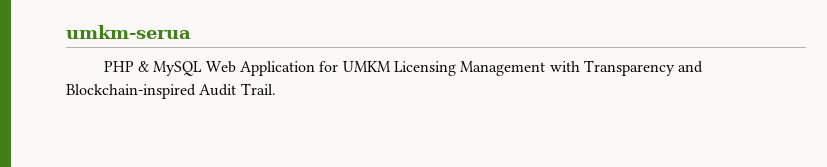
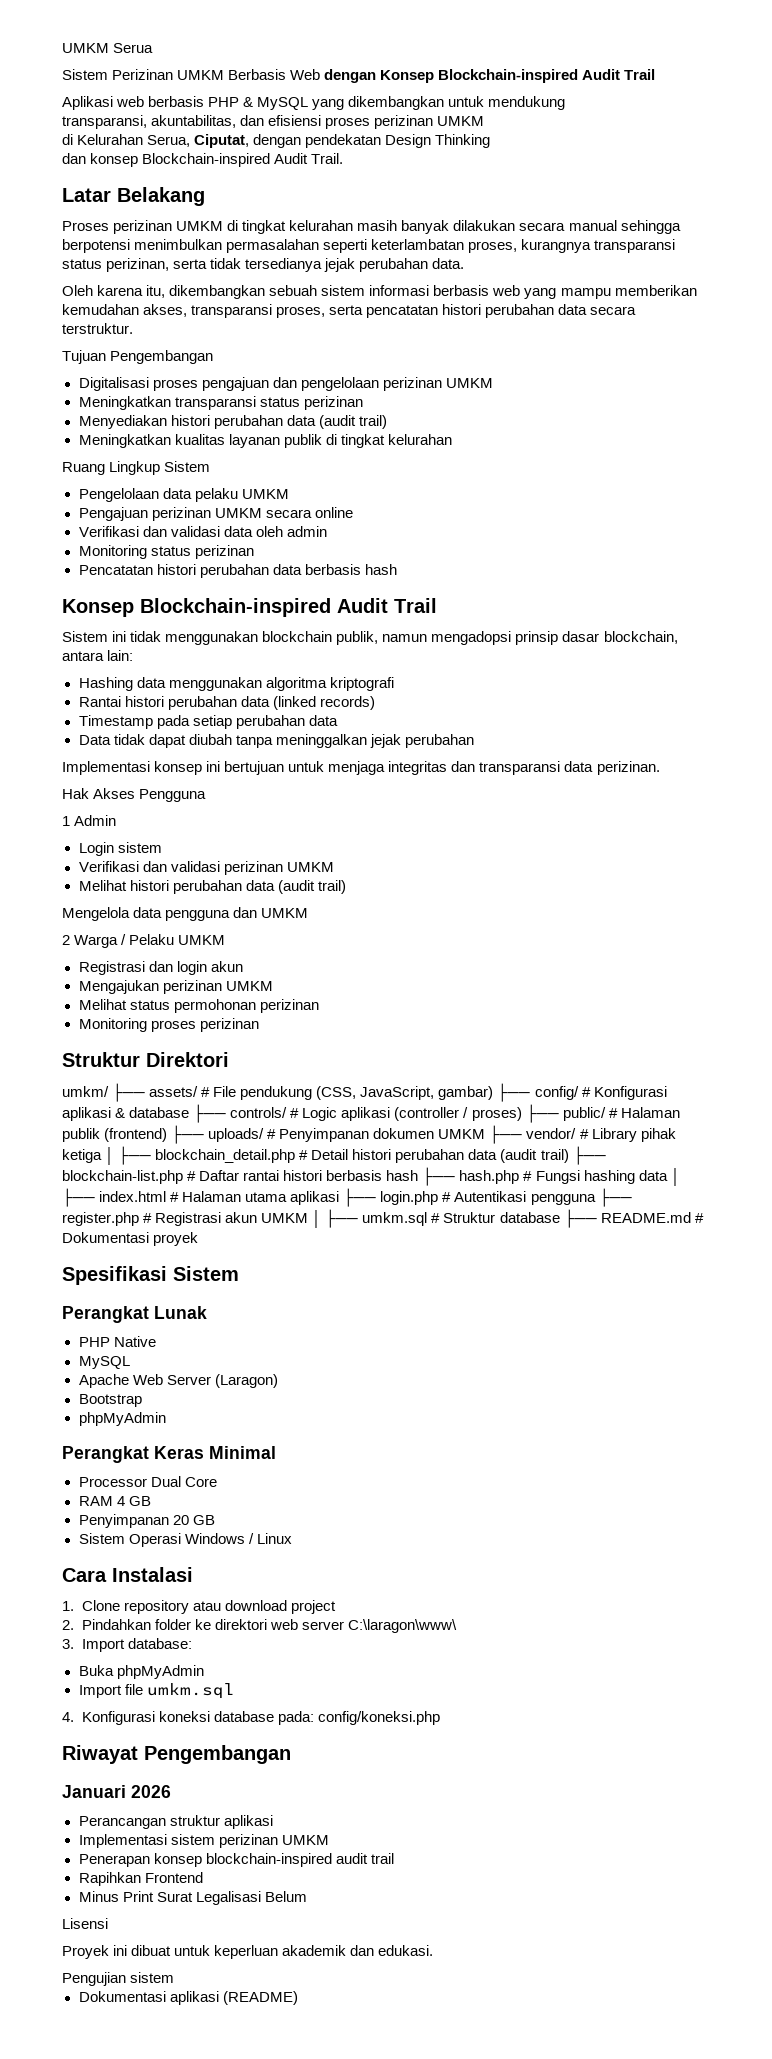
[66,25,191,39] [103,60,704,76] [66,83,276,99] umkm-serua // PHP & MySQL Web Application for UMKM Licensing Management with Transparency and Blockchain-inspired Audit Trail. -> [62,43,154,53] [62,69,656,83] [62,96,566,110] [62,115,485,129] [62,134,491,148] [62,153,344,167] [62,187,205,206] [62,220,681,234] [62,239,676,253] [62,258,465,272] [62,285,697,299] [62,304,637,318] [62,323,133,334] [62,350,214,364] [78,377,493,391] [78,396,363,410] [78,415,387,429] [78,434,452,448] [62,461,211,475] [78,488,289,502] [78,507,353,521] [78,526,327,537] [78,545,254,559] [78,564,397,578] [62,598,437,617] [62,631,678,645] [62,650,134,661] [78,677,394,691] [78,696,375,710] [78,715,338,729] [78,734,474,748] [62,761,660,775] [62,788,207,802] [62,815,117,826] [78,842,162,856] [78,861,334,875] [78,880,346,894] [62,907,309,921] [62,934,226,948] [78,961,243,975] [78,980,273,994] [78,999,319,1013] [78,1018,259,1032] [62,1052,229,1067] [62,1083,667,1102] [62,1104,680,1123] [62,1125,676,1144] [62,1146,606,1165] [62,1167,680,1186] [62,1188,632,1207] [62,1209,704,1228] [62,1232,199,1246] [62,1266,239,1285] [62,1306,207,1323] [78,1336,156,1347] [78,1356,130,1369] [78,1374,278,1388] [78,1394,142,1407] [78,1412,166,1426] [62,1446,276,1463] [78,1476,217,1487] [78,1496,151,1506] [78,1514,215,1528] [78,1533,292,1547] [62,1567,193,1582] [62,1600,337,1614] [62,1619,458,1633] [62,1638,193,1652] [78,1665,204,1679] [78,1683,235,1699] [62,1711,441,1725] [62,1745,291,1764] [62,1785,171,1798] [78,1815,273,1829] [78,1834,329,1848] [78,1853,394,1867] [78,1872,203,1886] [78,1891,307,1905] [62,1918,108,1929] [62,1945,434,1959] [62,1972,175,1986] [78,1991,298,2005] UMKM Serua // Sistem Perizinan UMKM Berbasis Web dengan Konsep Blockchain-inspired Audit Trail // Aplikasi web berbasis PHP & MySQL yang dikembangkan untuk mendukung // transparansi, akuntabilitas, dan efisiensi proses perizinan UMKM // di Kelurahan Serua, Ciputat, dengan pendekatan Design Thinking // dan konsep Blockchain-inspired Audit Trail. // Latar Belakang // Proses perizinan UMKM di tingkat kelurahan masih banyak dilakukan secara manual sehingga berpotensi menimbulkan permasalahan seperti keterlambatan proses, kurangnya transparansi status perizinan, serta tidak tersedianya jejak perubahan data. // Oleh karena itu, dikembangkan sebuah sistem informasi berbasis web yang mampu memberikan kemudahan akses, transparansi proses, serta pencatatan histori perubahan data secara terstruktur. // Tujuan Pengembangan // Digitalisasi proses pengajuan dan pengelolaan perizinan UMKM // Meningkatkan transparansi status perizinan // Menyediakan histori perubahan data (audit trail) // Meningkatkan kualitas layanan publik di tingkat kelurahan // Ruang Lingkup Sistem // Pengelolaan data pelaku UMKM // Pengajuan perizinan UMKM secara online // Verifikasi dan validasi data oleh admin // Monitoring status perizinan // Pencatatan histori perubahan data berbasis hash // Konsep Blockchain-inspired Audit Trail // Sistem ini tidak menggunakan blockchain publik, namun mengadopsi prinsip dasar blockchain, antara lain: // Hashing data menggunakan algoritma kriptografi // Rantai histori perubahan data (linked records) // Timestamp pada setiap perubahan data // Data tidak dapat diubah tanpa meninggalkan jejak perubahan // Implementasi konsep ini bertujuan untuk menjaga integritas dan transparansi data perizinan. // Hak Akses Pengguna // 1 Admin // Login sistem // Verifikasi dan validasi perizinan UMKM // Melihat histori perubahan data (audit trail) // Mengelola data pengguna dan UMKM // 2 Warga / Pelaku UMKM // Registrasi dan login akun // Mengajukan perizinan UMKM // Melihat status permohonan perizinan // Monitoring proses perizinan // Struktur Direktori // umkm/ ├── assets/ # File pendukung (CSS, JavaScript, gambar) ├── config/ # Konfigurasi aplikasi & database ├── controls/ # Logic aplikasi (controller / proses) ├── public/ # Halaman publik (frontend) ├── uploads/ # Penyimpanan dokumen UMKM ├── vendor/ # Library pihak ketiga │ ├── blockchain_detail.php # Detail histori perubahan data (audit trail) ├── blockchain-list.php # Daftar rantai histori berbasis hash ├── hash.php # Fungsi hashing data │ ├── index.html # Halaman utama aplikasi ├── login.php # Autentikasi pengguna ├── register.php # Registrasi akun UMKM │ ├── umkm.sql # Struktur database ├── README.md # Dokumentasi proyek // Spesifikasi Sistem // Perangkat Lunak // PHP Native // MySQL // Apache Web Server (Laragon) // Bootstrap // phpMyAdmin // Perangkat Keras Minimal // Processor Dual Core // RAM 4 GB // Penyimpanan 20 GB // Sistem Operasi Windows / Linux // Cara Instalasi // 1. Clone repository atau download project // 2. Pindahkan folder ke direktori web server C:\laragon\www\ // 3. Import database: // Buka phpMyAdmin // Import file umkm.sql // 4. Konfigurasi koneksi database pada: config/koneksi.php // Riwayat Pengembangan // Januari 2026 // Perancangan struktur aplikasi // Implementasi sistem perizinan UMKM // Penerapan konsep blockchain-inspired audit trail // Rapihkan Frontend // Minus Print Surat Legalisasi Belum // Lisensi // Proyek ini dibuat untuk keperluan akademik dan edukasi. // Pengujian sistem // Dokumentasi aplikasi (README)

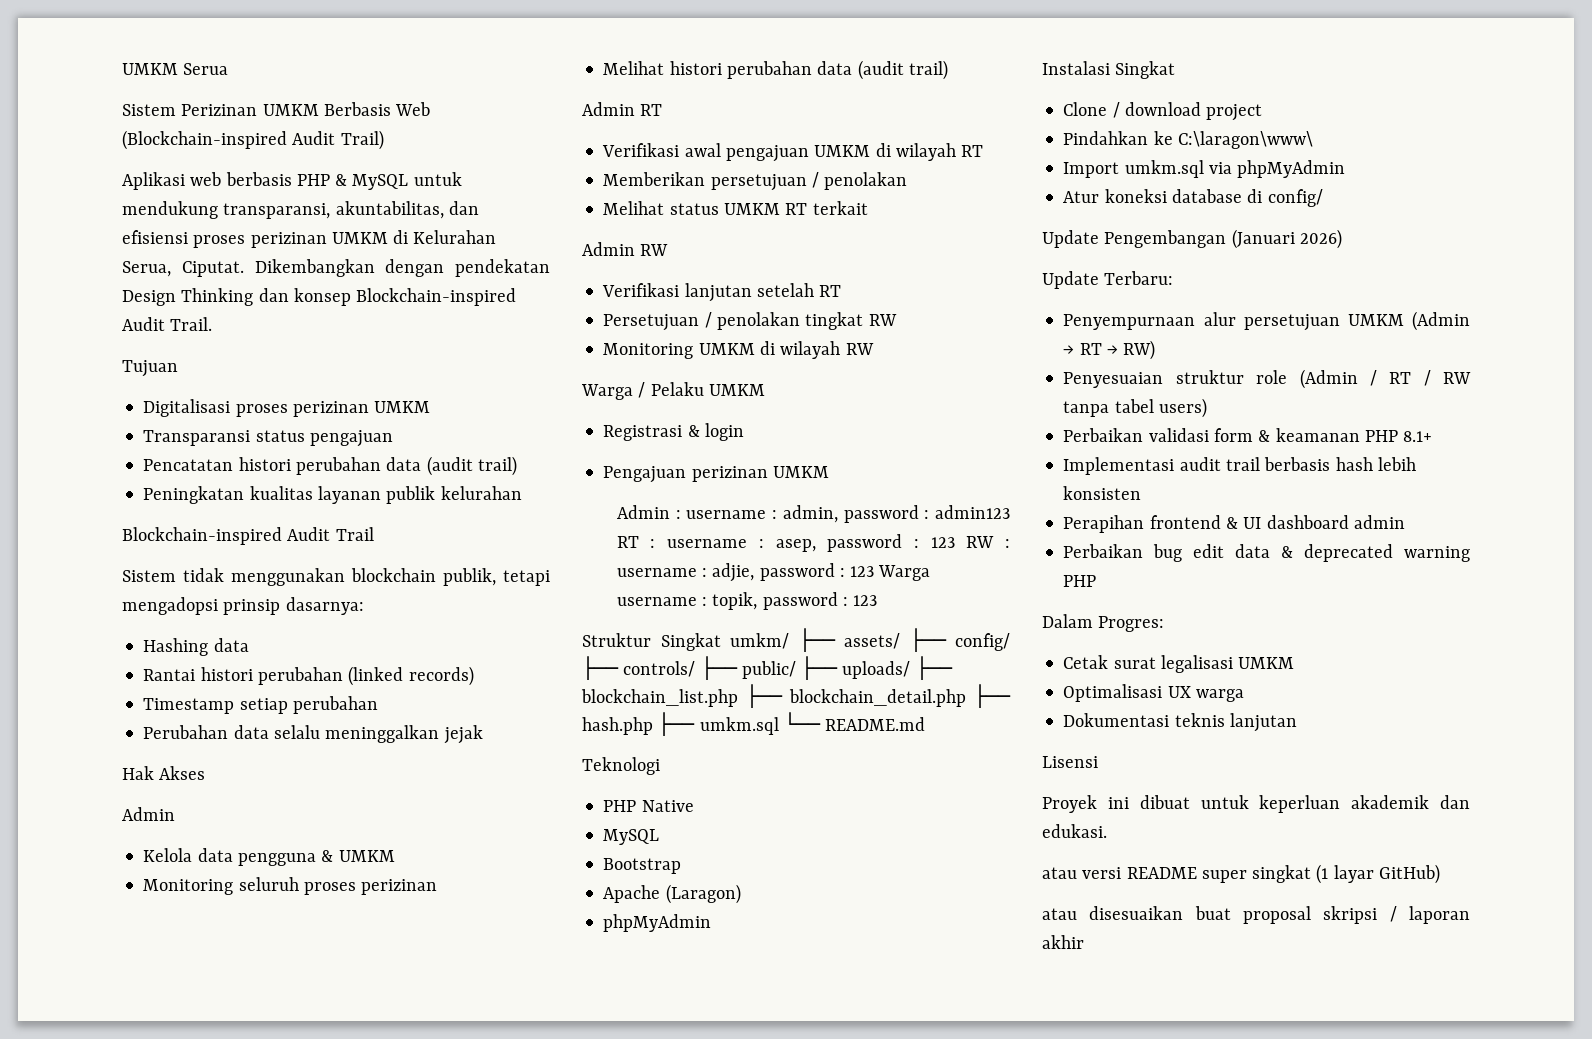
[324,69,656,83] dengan Konsep Blockchain-inspired Audit Trail -> [122,130,384,150] (Blockchain-inspired Audit Trail)
[312,96,445,110] yang dikembangkan -> (409, 182) none
(566, 103) // -> (218, 210) none
(485, 121) // -> (388, 238) none
[194,134,250,148] Ciputat, -> [181,259,375,277] Ciputat. Dikembangkan
(491, 141) // -> (254, 297) none
[62,187,205,206] [62,220,681,234] [62,239,676,253] [62,258,465,272] [62,285,697,299] [62,304,637,318] [62,323,133,334] // Latar Belakang // Proses perizinan UMKM di tingkat kelurahan masih banyak dilakukan secara manual sehingga berpotensi menimbulkan permasalahan seperti keterlambatan proses, kurangnya transparansi status perizinan, serta tidak tersedianya jejak perubahan data. // Oleh karena itu, dikembangkan sebuah sistem informasi berbasis web yang mampu memberikan kemudahan akses, transparansi proses, serta pencatatan histori perubahan data secara terstruktur. -> (213, 324) none
[110,350,214,364] Pengembangan -> (178, 368) none
[201,377,493,391] [78,396,363,410] [78,415,387,429] [78,434,171,448] pengajuan dan pengelolaan perizinan UMKM // Meningkatkan transparansi status perizinan // Menyediakan histori perubahan data (audit trail) // Meningkatkan -> [292,401,431,417] [143,430,393,447] [143,456,517,476] [143,486,245,504] perizinan UMKM // Transparansi status pengajuan // Pencatatan histori perubahan data (audit trail) // Peningkatan
[325,434,385,448] di tingkat -> (436, 495) none
[62,461,211,475] [78,488,289,502] [78,507,353,521] [78,526,327,537] [78,545,254,559] [78,564,397,578] [62,599,134,617] Ruang Lingkup Sistem // Pengelolaan data pelaku UMKM // Pengajuan perizinan UMKM secara online // Verifikasi dan validasi data oleh admin // Monitoring status perizinan // Pencatatan histori perubahan data berbasis hash // Konsep -> (522, 493) none
[112,631,127,642] ini -> (176, 576) none
[382,634,428,642] namun -> [503,570,550,586] tetapi
[562,631,678,644] [62,650,134,661] dasar blockchain, antara lain: -> [285,597,364,615] dasarnya:
[168,677,394,691] menggunakan algoritma kriptografi -> (249, 645) none
[240,696,270,707] data -> (343, 676) none
[156,715,190,729] pada -> (235, 706) none
[308,715,338,726] [78,734,474,748] [62,761,660,775] data // Data tidak dapat diubah tanpa meninggalkan jejak perubahan // Implementasi konsep ini bertujuan untuk menjaga integritas dan transparansi data perizinan. -> [143,725,483,744] // Perubahan data selalu meninggalkan jejak
[139,789,207,802] [62,816,70,826] Pengguna // 1 -> (206, 773) //
[78,842,162,856] [78,861,334,875] Login sistem // Verifikasi dan validasi perizinan UMKM -> [143,848,395,866] [143,877,438,895] Kelola data pengguna & UMKM // Monitoring seluruh proses perizinan
[62,907,309,921] [62,935,70,945] Mengelola data pengguna dan UMKM // 2 -> [582,102,663,116] [602,143,984,162] [603,172,908,191] [603,201,868,215] [582,242,669,256] [602,283,842,302] [603,312,897,331] [603,341,874,359] Admin RT // Verifikasi awal pengajuan UMKM di wilayah RT // Memberikan persetujuan / penolakan // Melihat status UMKM RT terkait // Admin RW // Verifikasi lanjutan setelah RT // Persetujuan / penolakan tingkat RW // Monitoring UMKM di wilayah RW //
[148,961,173,972] dan -> [687,425,700,437] &
[210,961,243,972] [78,980,273,994] [78,999,319,1013] [78,1018,259,1032] [62,1052,229,1067] akun // Mengajukan perizinan UMKM // Melihat status permohonan perizinan // Monitoring proses perizinan // Struktur Direktori // -> [603,466,829,483] [616,505,1010,523] [616,534,1011,552] [616,563,931,582] [616,592,878,610] [582,633,721,651] // Pengajuan perizinan UMKM // Admin : username : admin, password : admin123 RT : username : asep, password : 123 RW : username : adjie, password : 123 Warga username : topik, password : 123 // Struktur Singkat
[201,1083,667,1102] [62,1104,680,1123] [62,1125,676,1144] [62,1146,606,1165] [62,1167,680,1186] [62,1188,632,1207] [62,1209,704,1228] [62,1232,199,1246] [62,1266,239,1285] [62,1306,207,1323] # File pendukung (CSS, JavaScript, gambar) ├── config/ # Konfigurasi aplikasi & database ├── controls/ # Logic aplikasi (controller / proses) ├── public/ # Halaman publik (frontend) ├── uploads/ # Penyimpanan dokumen UMKM ├── vendor/ # Library pihak ketiga │ ├── blockchain_detail.php # Detail histori perubahan data (audit trail) ├── blockchain-list.php # Daftar rantai histori berbasis hash ├── hash.php # Fungsi hashing data │ ├── index.html # Halaman utama aplikasi ├── login.php # Autentikasi pengguna ├── register.php # Registrasi akun UMKM │ ├── umkm.sql # Struktur database ├── README.md # Dokumentasi proyek // Spesifikasi Sistem // Perangkat Lunak -> [909,628,1010,652] [582,656,953,680] [581,684,1011,708] [582,712,926,736] [582,757,660,775] ├── config/ ├── controls/ ├── public/ ├── uploads/ ├── blockchain_list.php ├── blockchain_detail.php ├── hash.php ├── umkm.sql └── README.md // Teknologi
(130, 1362) none -> [603,858,682,874] // Bootstrap
[132,1374,211,1385] Web Server -> (661, 894) none
[78,1394,142,1407] [78,1412,166,1426] [62,1446,276,1463] [78,1476,217,1487] [78,1496,151,1506] [78,1514,215,1528] [78,1533,292,1547] [62,1567,193,1582] [62,1600,337,1614] [62,1619,458,1633] [62,1638,193,1652] [78,1665,204,1679] [78,1683,235,1699] [62,1711,441,1725] [62,1745,291,1764] [62,1785,171,1798] [78,1815,273,1829] [78,1834,329,1848] [78,1853,394,1867] [78,1872,203,1886] [78,1891,307,1905] // Bootstrap // phpMyAdmin // Perangkat Keras Minimal // Processor Dual Core // RAM 4 GB // Penyimpanan 20 GB // Sistem Operasi Windows / Linux // Cara Instalasi // 1. Clone repository atau download project // 2. Pindahkan folder ke direktori web server C:\laragon\www\ // 3. Import database: // Buka phpMyAdmin // Import file umkm.sql // 4. Konfigurasi koneksi database pada: config/koneksi.php // Riwayat Pengembangan // Januari 2026 // Perancangan struktur aplikasi // Implementasi sistem perizinan UMKM // Penerapan konsep blockchain-inspired audit trail // Rapihkan Frontend // Minus Print Surat Legalisasi Belum -> [603,914,712,932] [1042,61,1176,79] [1063,102,1263,121] [1063,131,1313,149] [1063,160,1346,178] [1063,189,1323,207] [1042,229,1342,249] [1042,271,1174,289] [1063,311,1470,331] [1063,340,1156,360] [1063,369,1471,389] [1063,398,1207,418] [1063,428,1433,442] [1063,457,1416,475] [1063,486,1142,500] [1063,515,1405,533] [1063,544,1470,562] [1063,575,1097,587] [1042,614,1165,632] [1063,655,1295,673] [1063,684,1244,702] [1063,713,1297,732] // phpMyAdmin // Instalasi Singkat // Clone / download project // Pindahkan ke C:\laragon\www\ // Import umkm.sql via phpMyAdmin // Atur koneksi database di config/ // Update Pengembangan (Januari 2026) // Update Terbaru: // Penyempurnaan alur persetujuan UMKM (Admin → RT → RW) // Penyesuaian struktur role (Admin / RT / RW tanpa tabel users) // Perbaikan validasi form & keamanan PHP 8.1+ // Implementasi audit trail berbasis hash lebih konsisten // Perapihan frontend & UI dashboard admin // Perbaikan bug edit data & deprecated warning PHP // Dalam Progres: // Cetak surat legalisasi UMKM // Optimalisasi UX warga // Dokumentasi teknis lanjutan
[62,1972,175,1986] [78,1991,298,2005] Pengujian sistem // Dokumentasi aplikasi (README) -> [1042,864,1440,884] [1042,906,1470,924] [1042,935,1084,949] atau versi README super singkat (1 layar GitHub) // atau disesuaikan buat proposal skripsi / laporan akhir

